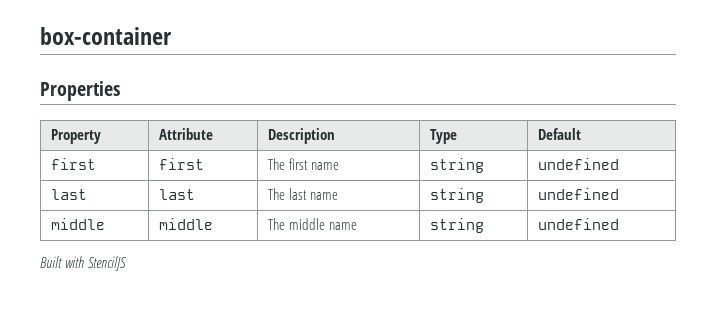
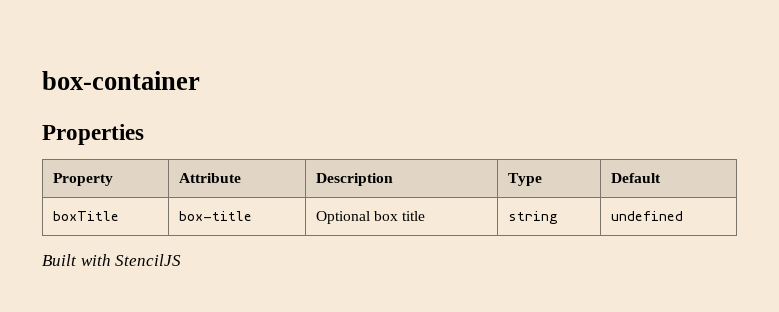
[50,158,96,170] [158,158,204,170] [267,158,339,170] [429,158,484,173] [537,158,619,170] [50,189,87,200] [158,189,195,200] [267,188,338,200] [429,188,484,203] [537,188,619,200] [50,218,105,230] [158,218,213,230] [267,218,357,230] first | first | The first name | string | undefined // last | last | The last name | string | undefined // middle | middle | The middle name -> [52,211,119,221] [178,211,252,221] [315,211,425,224] boxTitle | box-title | Optional box title

